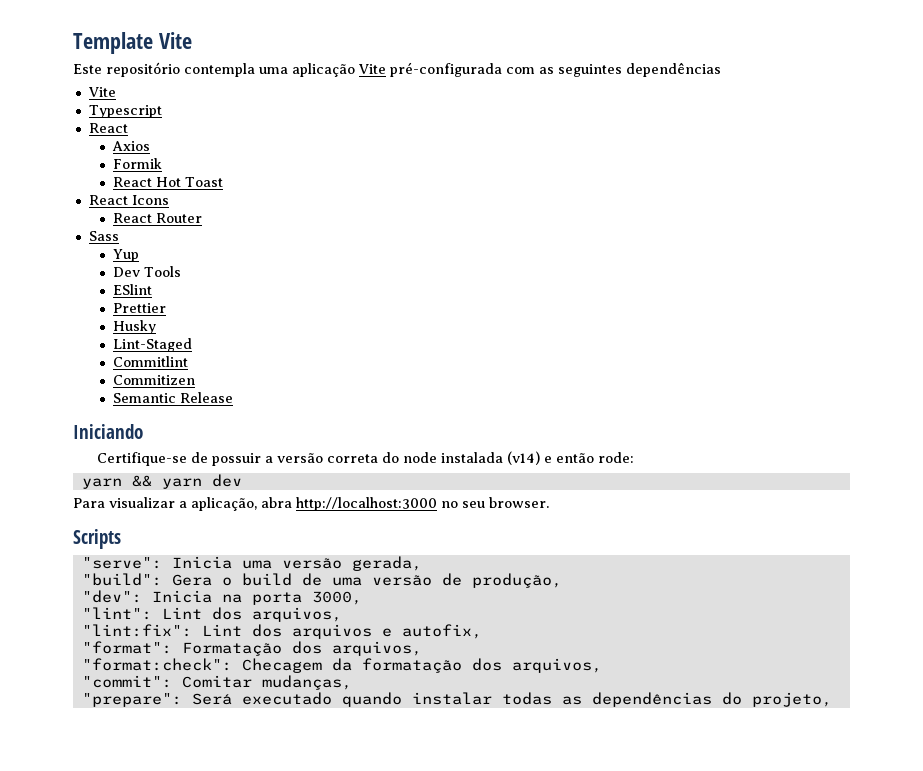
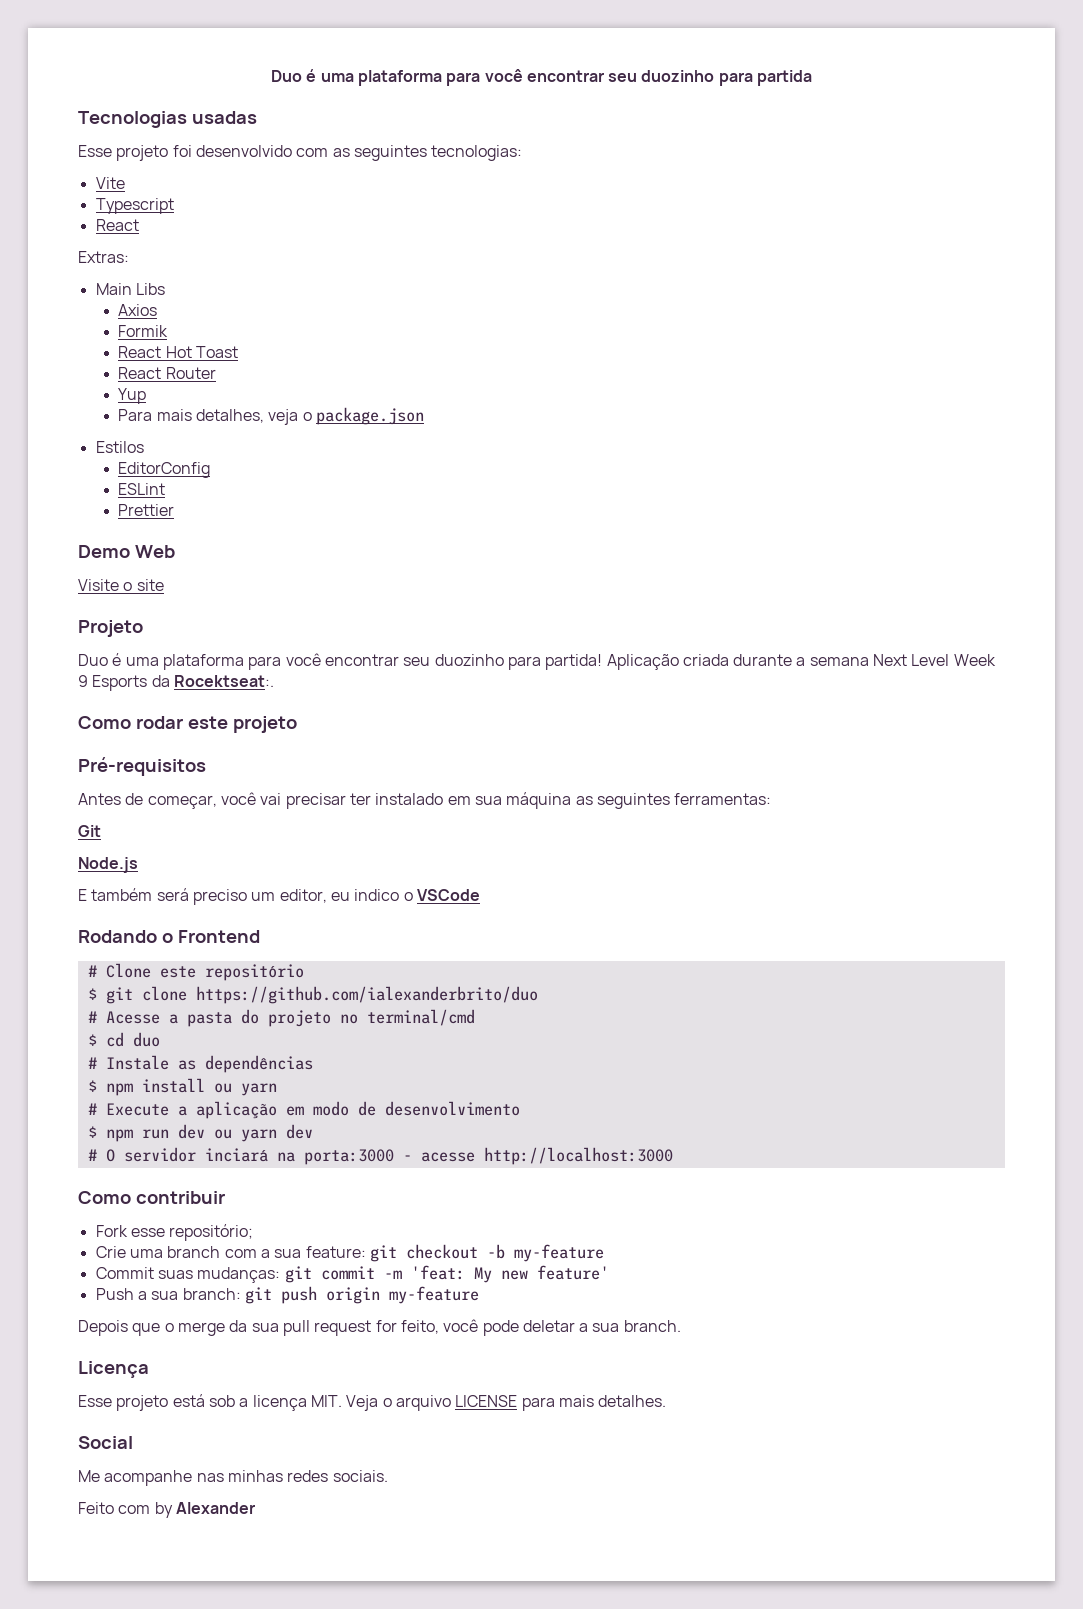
[73,32,192,54] [73,62,502,77] Template Vite // Este repositório contempla uma aplicação Vite pré-configurada -> [270,69,813,86] [78,111,257,128] [78,145,292,161] Duo é uma plataforma para você encontrar seu duozinho para partida // Tecnologias usadas // Esse projeto foi desenvolvido
[626,62,721,77] dependências -> [431,145,523,161] tecnologias:
(128, 128) none -> [78,251,129,263] [95,283,165,295] // Extras: // Main Libs
[88,195,169,205] // React Icons -> (238, 352) none
[88,231,119,241] // Sass -> (216, 373) none
[113,266,182,277] [113,284,153,295] [113,303,167,313] [113,320,157,334] [113,338,193,352] [113,356,189,367] [113,375,196,385] [113,392,234,403] [73,424,143,439] [97,451,635,466] [81,474,242,489] [73,497,549,511] [73,529,121,549] [81,556,422,571] [81,573,562,588] [81,590,362,605] [81,607,342,622] [81,624,482,639] [81,641,422,656] [81,658,602,673] [81,675,352,690] [81,692,832,707] Dev Tools // ESlint // Prettier // Husky // Lint-Staged // Commitlint // Commitizen // Semantic Release // Iniciando // Certifique-se de possuir a versão correta do node instalada (v14) e então rode: // yarn && yarn dev // Para visualizar a aplicação, abra http://localhost:3000 no seu browser. // Scripts // "serve": Inicia uma versão gerada, // "build": Gera o build de uma versão de produção, // "dev": Inicia na porta 3000, // "lint": Lint dos arquivos, // "lint:fix": Lint dos arquivos e autofix, // "format": Formatação dos arquivos, // "format:check": Checagem da formatação dos arquivos, // "commit": Comitar mudanças, // "prepare": Será executado quando instalar todas as dependências do projeto, -> [118,407,424,425] [95,441,144,453] [118,462,211,478] [118,483,166,495] [118,504,175,516] [78,545,175,558] [78,579,164,591] [78,620,143,637] [78,653,996,670] [78,675,274,691] [78,716,297,733] [78,757,206,776] [78,792,772,809] [78,825,101,837] [78,857,138,873] [78,888,480,905] [78,930,260,943] [87,963,304,981] [87,986,538,1004] [87,1009,475,1027] [87,1032,160,1047] [87,1055,313,1073] [87,1078,277,1096] [87,1101,520,1119] [87,1124,313,1142] [87,1147,673,1165] [78,1191,225,1204] [95,1224,254,1241] [95,1244,604,1262] [95,1265,609,1283] [95,1286,479,1304] [78,1319,681,1336] [78,1361,149,1378] [78,1394,667,1411] [78,1436,133,1449] [78,1470,388,1486] [78,1502,255,1518] Para mais detalhes, veja o package.json // Estilos // EditorConfig // ESLint // Prettier // Demo Web // Visite o site // Projeto // Duo é uma plataforma para você encontrar seu duozinho para partida! Aplicação criada durante a semana Next Level Week 9 Esports da Rocektseat:. // Como rodar este projeto // Pré-requisitos // Antes de começar, você vai precisar ter instalado em sua máquina as seguintes ferramentas: // Git // Node.js // E também será preciso um editor, eu indico o VSCode // Rodando o Frontend // # Clone este repositório // $ git clone https://github.com/ialexanderbrito/duo // # Acesse a pasta do projeto no terminal/cmd // $ cd duo // # Instale as dependências // $ npm install ou yarn // # Execute a aplicação em modo de desenvolvimento // $ npm run dev ou yarn dev // # O servidor inciará na porta:3000 - acesse http://localhost:3000 // Como contribuir // Fork esse repositório; // Crie uma branch com a sua feature: git checkout -b my-feature // Commit suas mudanças: git commit -m 'feat: My new feature' // Push a sua branch: git push origin my-feature // Depois que o merge da sua pull request for feito, você pode deletar a sua branch. // Licença // Esse projeto está sob a licença MIT. Veja o arquivo LICENSE para mais detalhes. // Social // Me acompanhe nas minhas redes sociais. // Feito com by Alexander

